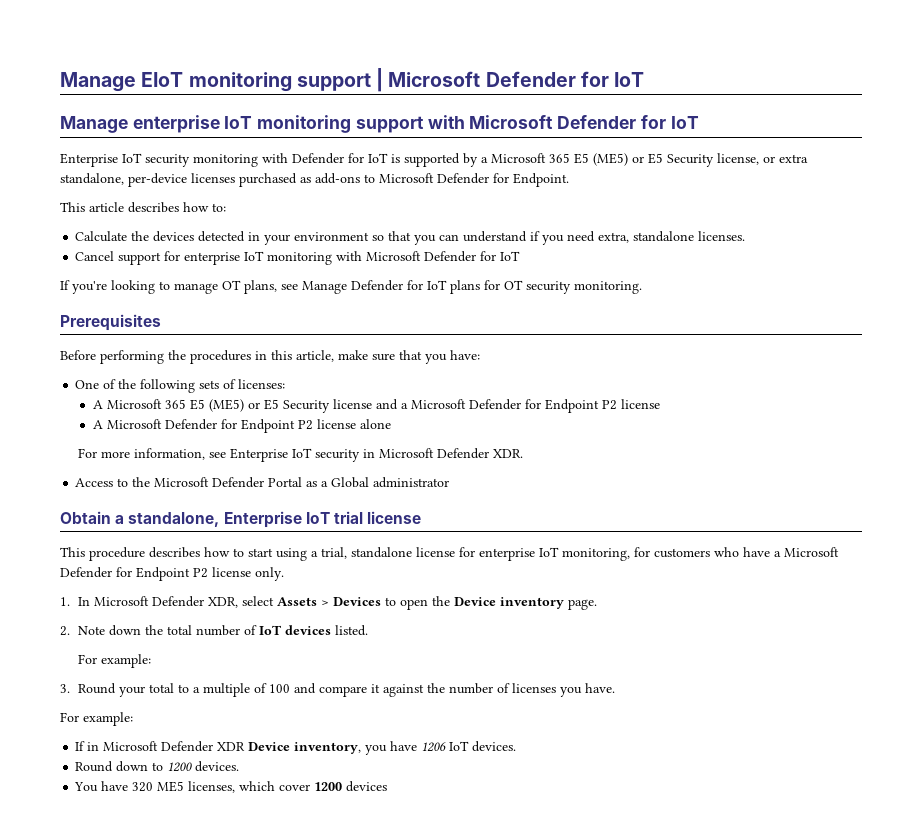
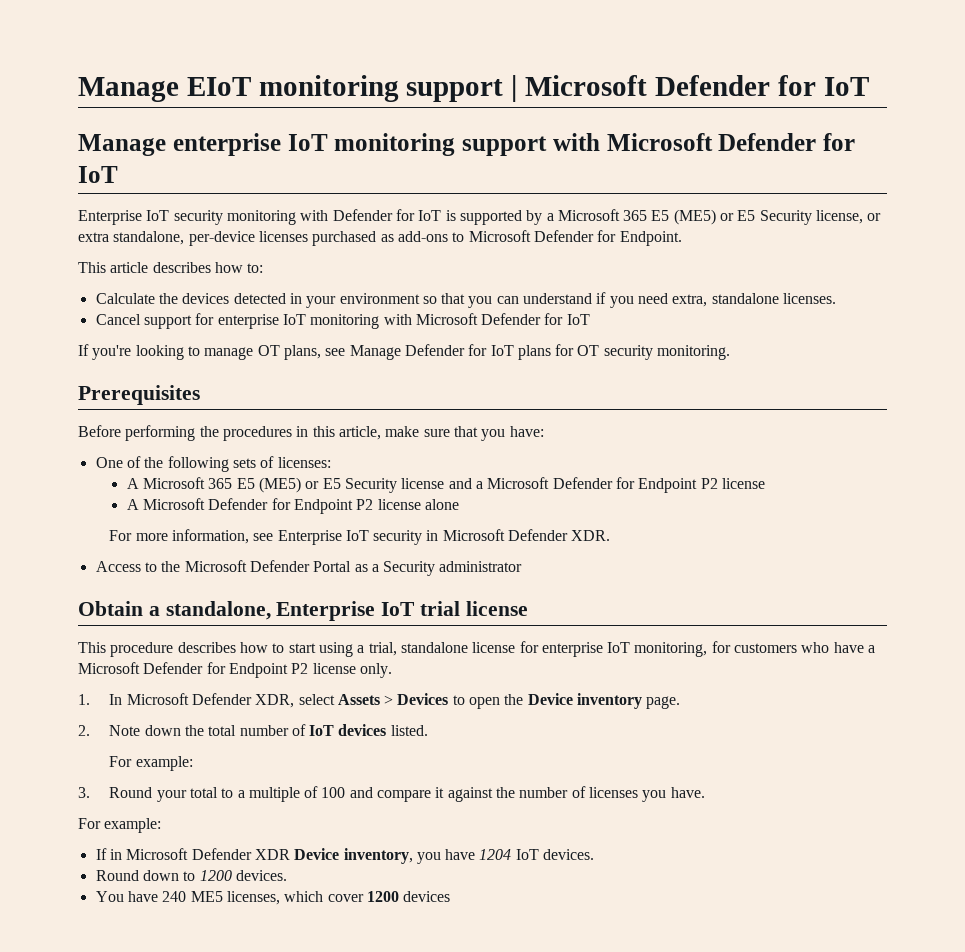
[331,477,370,488] Global -> [383,561,436,576] Security
[421,742,447,752] 1206 -> [479,849,512,860] 1204
[132,782,154,792] 320 -> [162,891,187,902] 240

